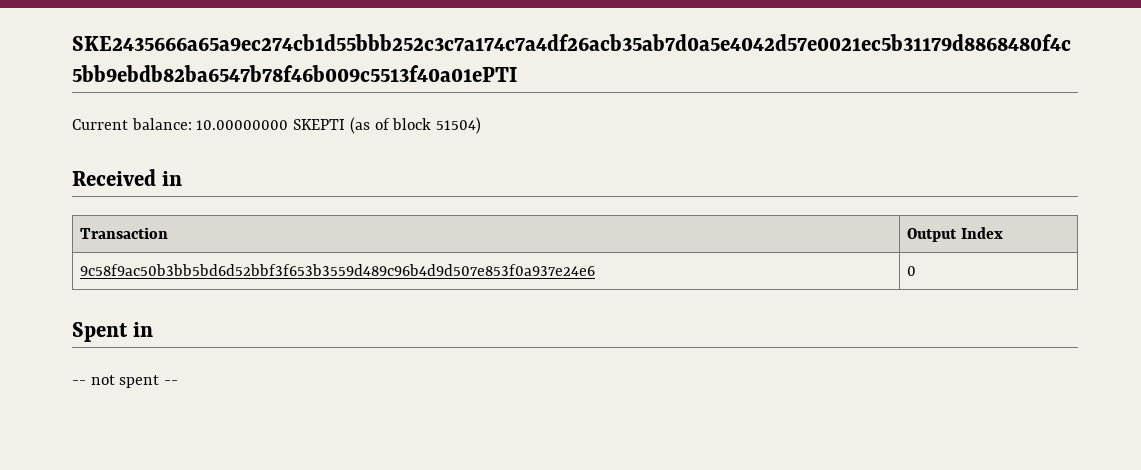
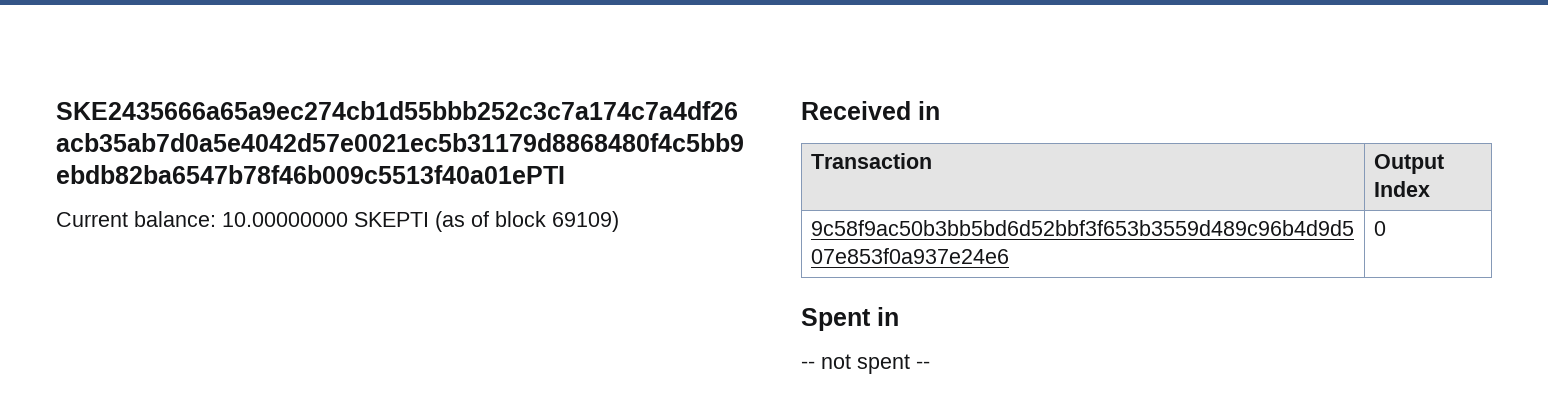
[436,117,482,134] 51504) -> [552,211,619,232] 69109)

